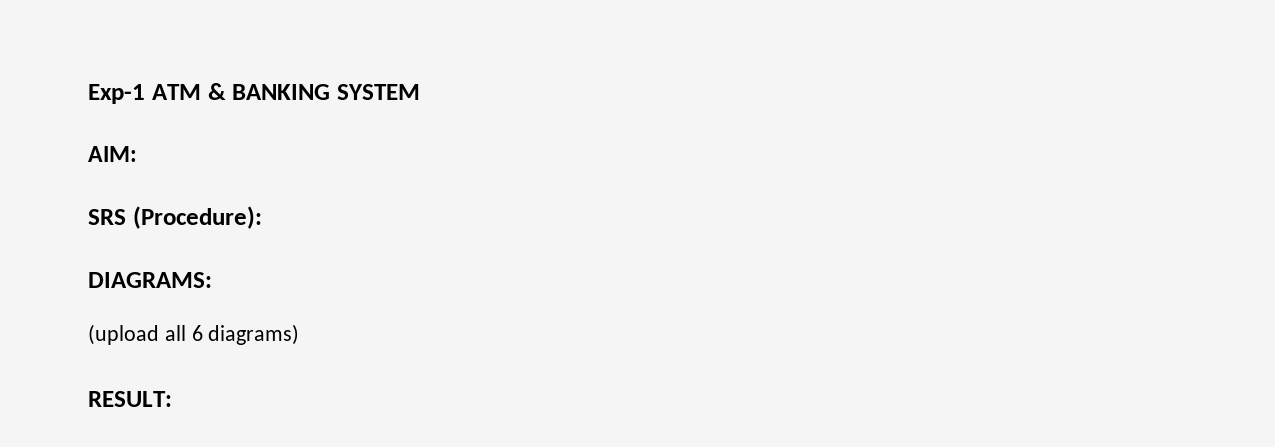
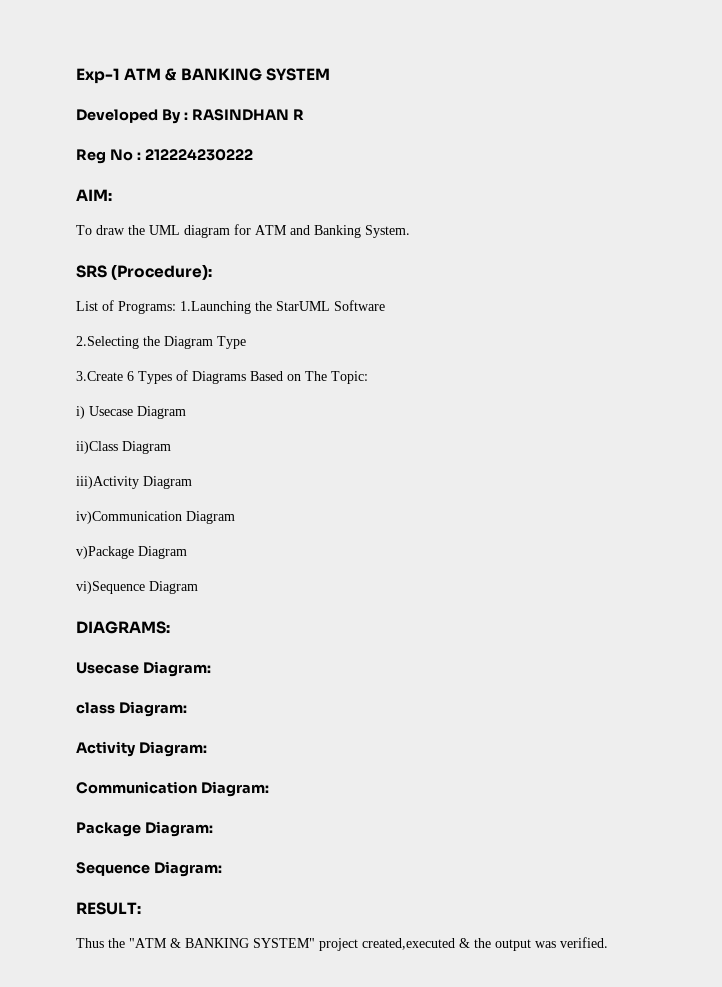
[88,146,137,162] [88,206,262,229] [88,272,212,288] [88,324,300,345] [88,391,172,407] AIM: // SRS (Procedure): // DIAGRAMS: // (upload all 6 diagrams) // RESULT: -> [76,109,304,124] [76,149,253,164] [76,189,112,201] [76,224,410,238] [76,264,213,280] [76,300,385,314] [76,336,246,349] [76,370,368,384] [76,406,186,419] [76,441,171,454] [76,476,192,489] [76,511,235,524] [76,546,187,559] [76,581,198,594] [76,621,170,634] [76,661,211,677] [76,701,187,717] [76,741,207,757] [76,781,269,797] [76,821,213,837] [76,861,222,877] [76,902,141,915] [76,937,608,951] Developed By : RASINDHAN R // Reg No : 212224230222 // AIM: // To draw the UML diagram for ATM and Banking System. // SRS (Procedure): // List of Programs: 1.Launching the StarUML Software // 2.Selecting the Diagram Type // 3.Create 6 Types of Diagrams Based on The Topic: // i) Usecase Diagram // ii)Class Diagram // iii)Activity Diagram // iv)Communication Diagram // v)Package Diagram // vi)Sequence Diagram // DIAGRAMS: // Usecase Diagram: // class Diagram: // Activity Diagram: // Communication Diagram: // Package Diagram: // Sequence Diagram: // RESULT: // Thus the "ATM & BANKING SYSTEM" project created,executed & the output was verified.

